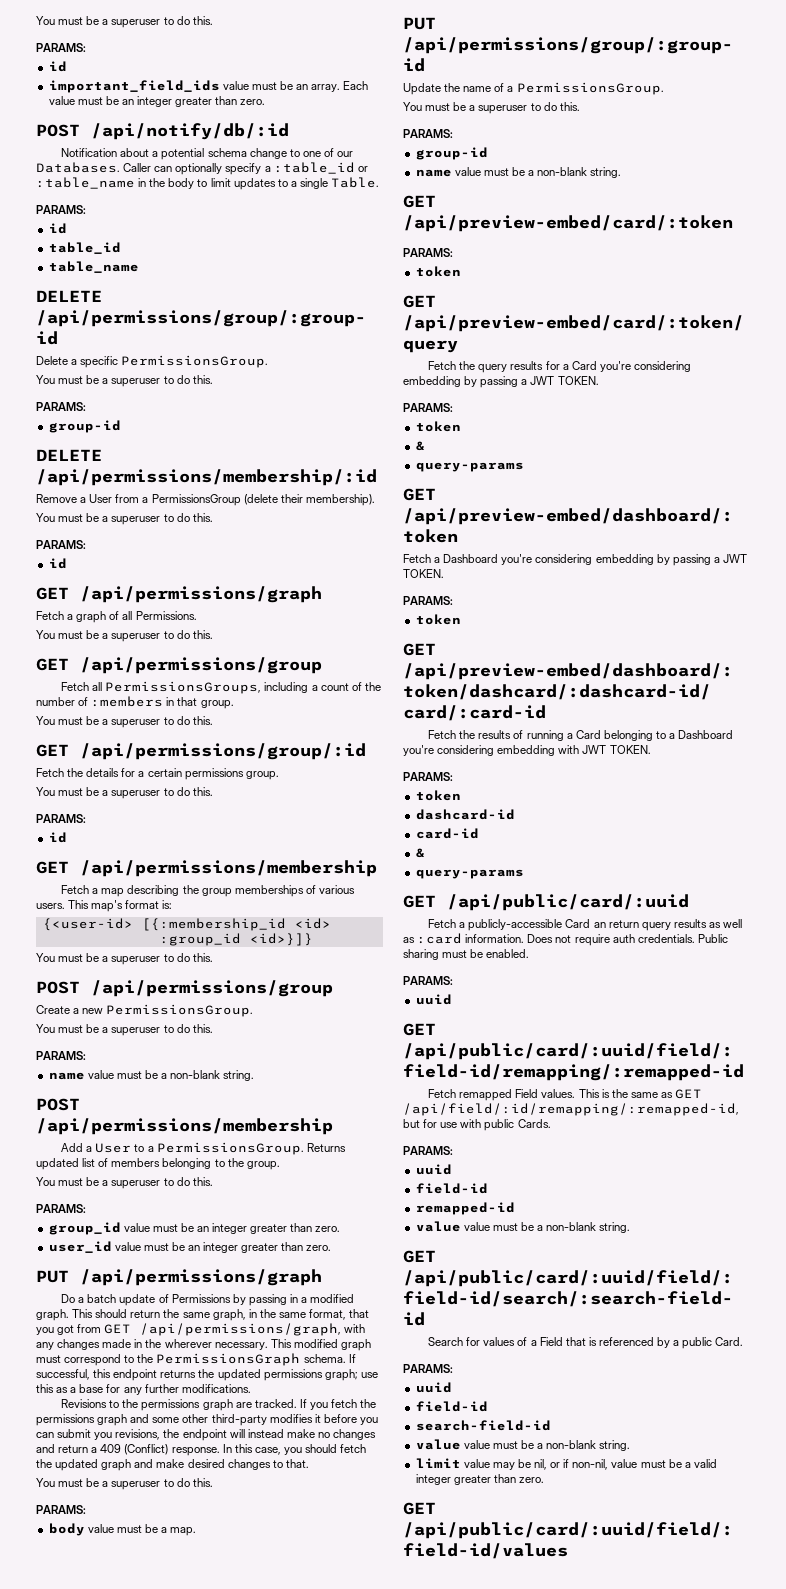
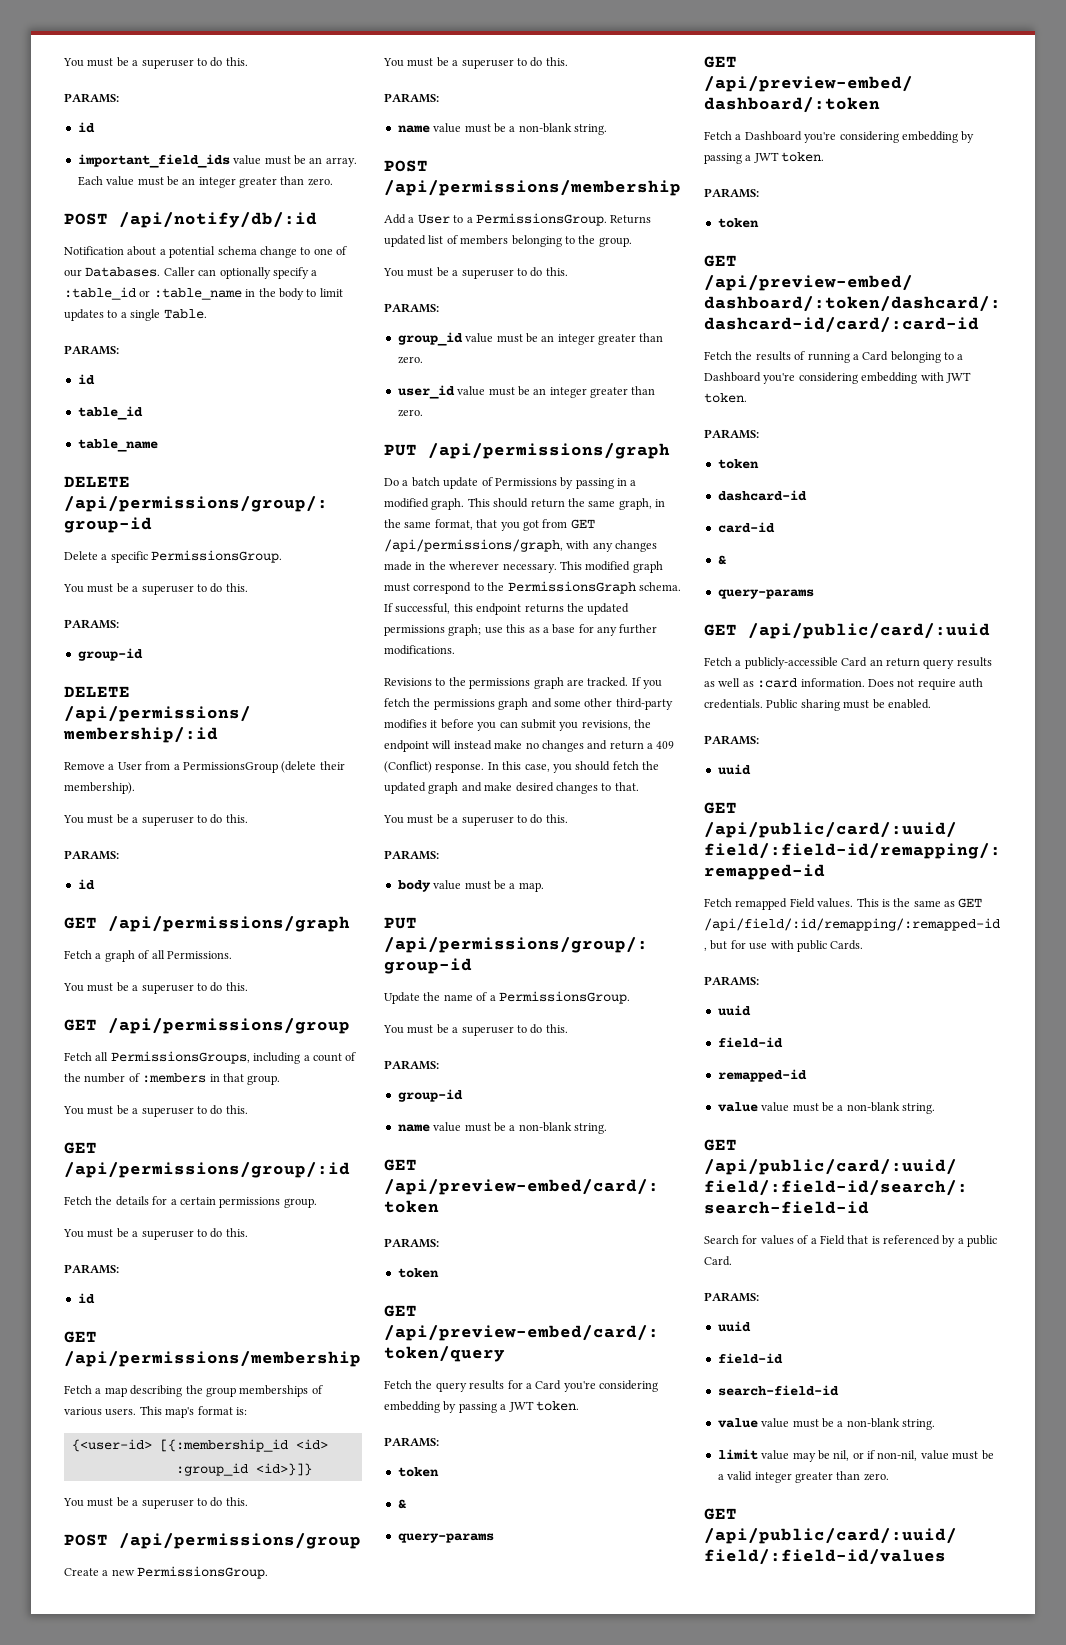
[557,376,599,385] TOKEN. -> [535,1401,579,1411] token.
[403,569,444,578] TOKEN. -> [781,152,825,162] token.
[609,745,651,754] TOKEN. -> [704,393,747,403] token.

